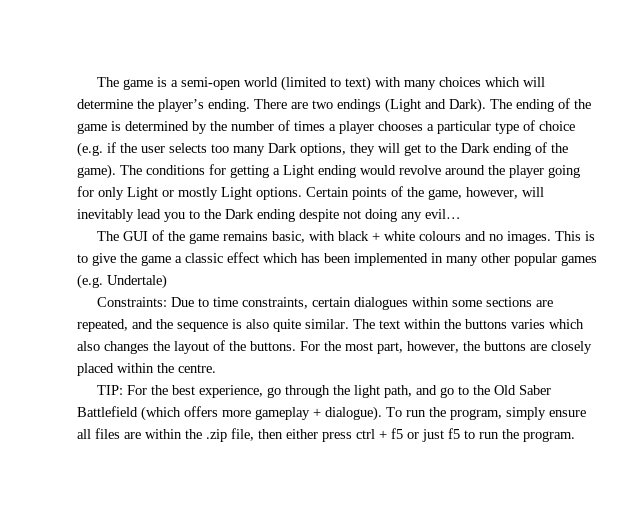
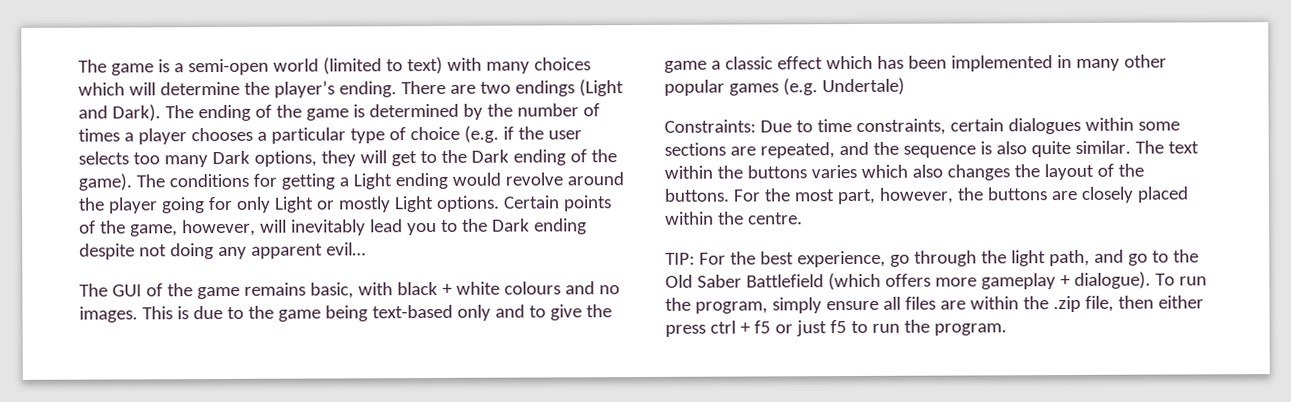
(422, 217) none -> [250,243,323,259] apparent
(595, 236) none -> [192,304,525,322] due to the game being text-based only and

